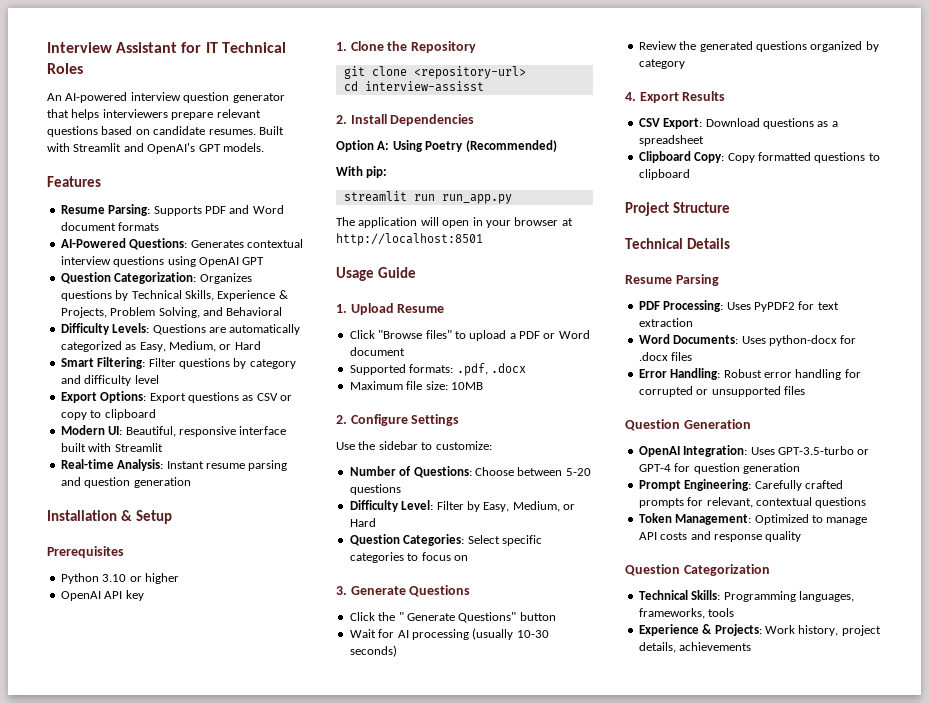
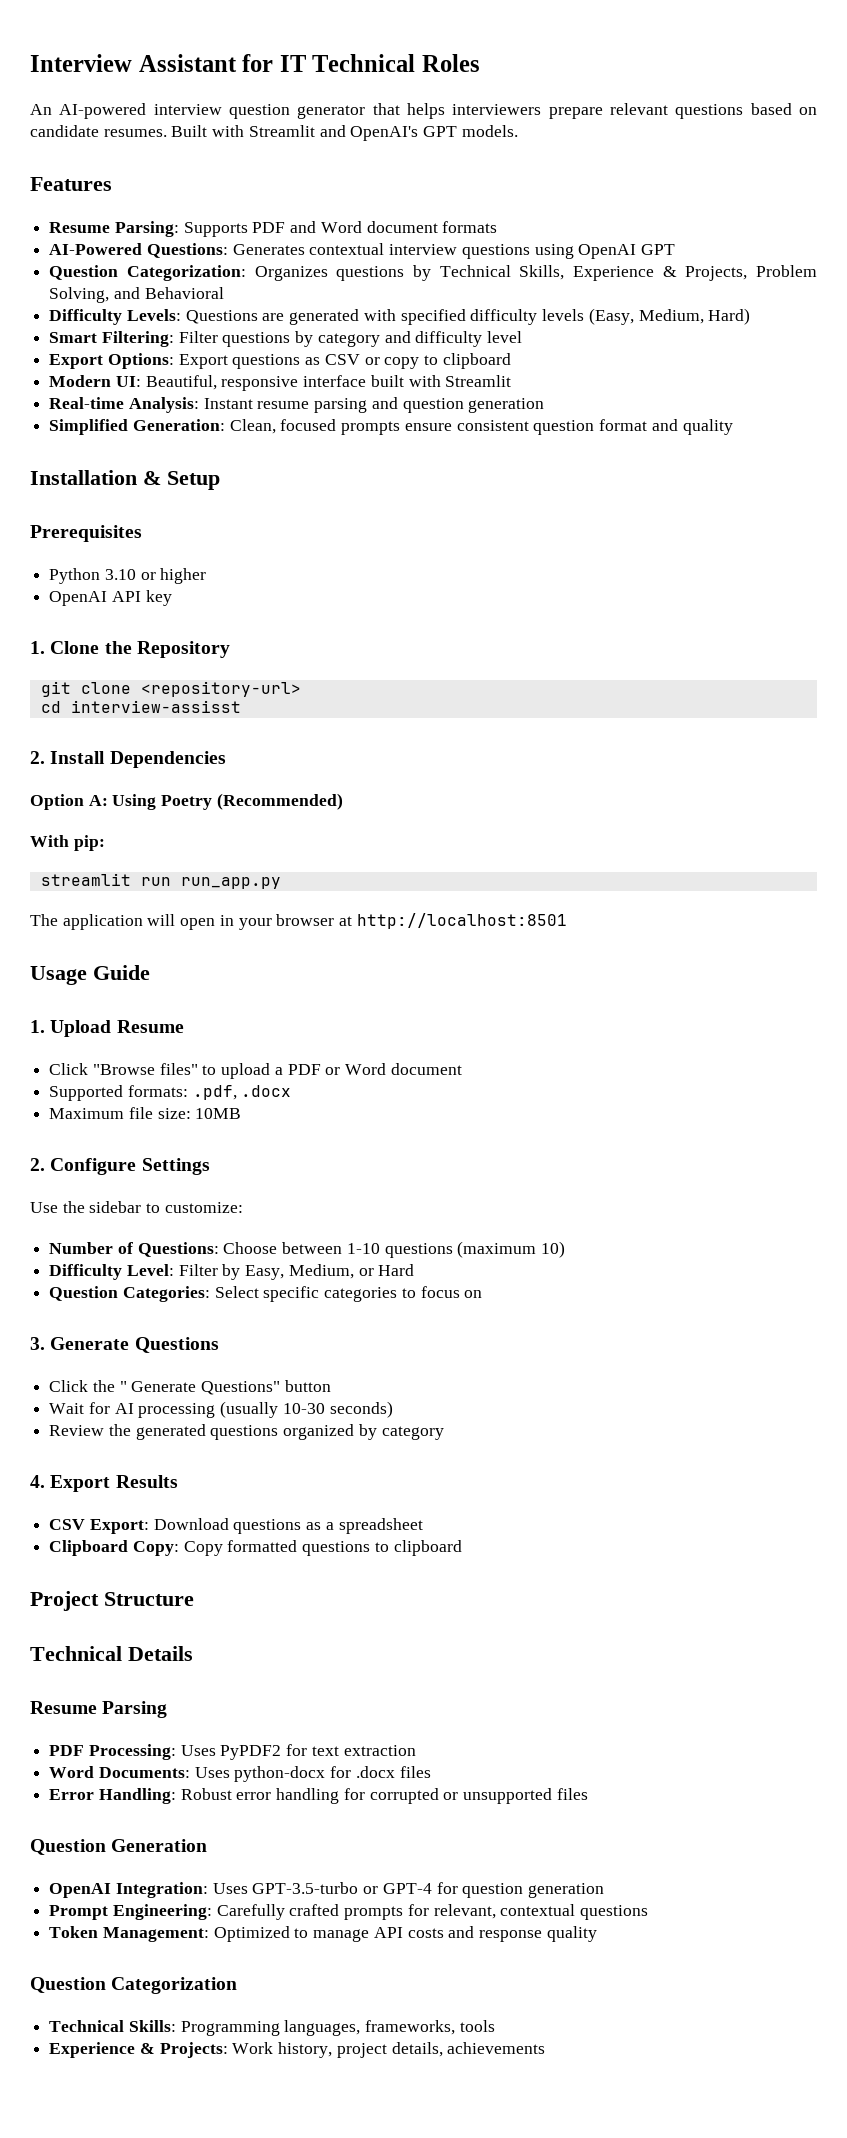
[229,324,301,335] [60,341,261,352] automatically categorized as Easy, Medium, or Hard -> [289,308,751,325] generated with specified difficulty levels (Easy, Medium, Hard)
(191, 482) none -> [49,419,733,435] // Simplified Generation: Clean, focused prompts ensure consistent question format and quality
[565,468,591,476] [349,484,401,495] 5-20 questions -> [346,1241,566,1258] 1-10 questions (maximum 10)

